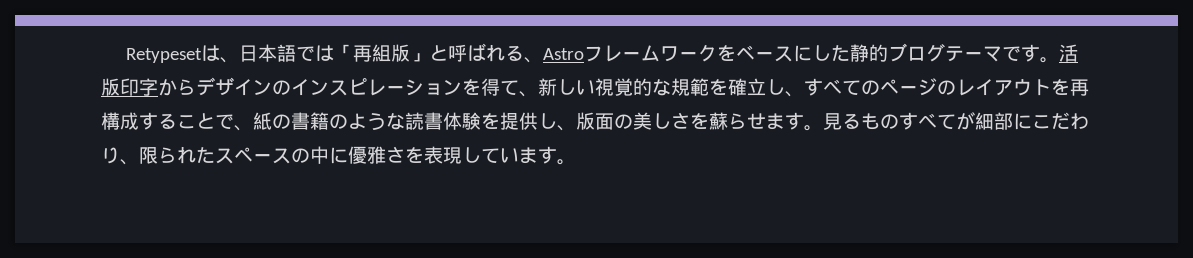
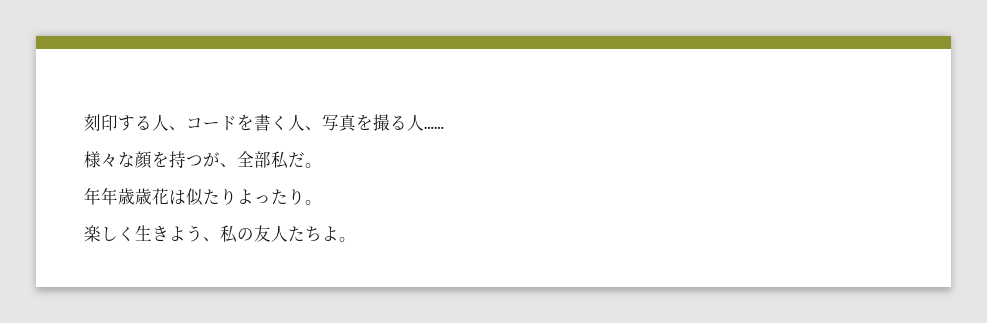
[126,43,1079,63] [101,77,1089,97] [101,112,1089,131] [101,146,557,165] Retypesetは、日本語では「再組版」と呼ばれる、Astroフレームワークをベースにした静的ブログテーマです。活版印字からデザインのインスピレーションを得て、新しい視覚的な規範を確立し、すべてのページのレイアウトを再構成することで、紙の書籍のような読書体験を提供し、版面の美しさを蘇らせます。見るものすべてが細部にこだわり、限られたスペースの中に優雅さを表現しています -> [84,114,444,132] [84,151,322,169] [84,187,322,206] [84,225,339,243] 刻印する人、コードを書く人、写真を撮る人…… // 様々な顔を持つが、全部私だ。 // 年年歳歳花は似たりよったり。 // 楽しく生きよう、私の友人たちよ

